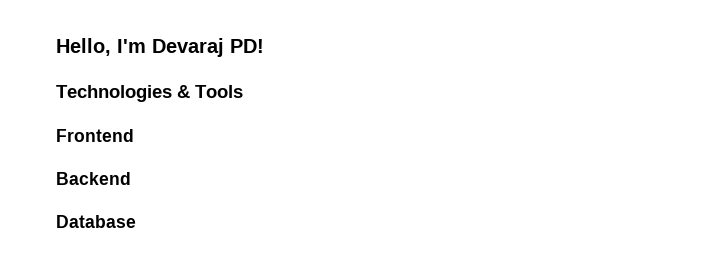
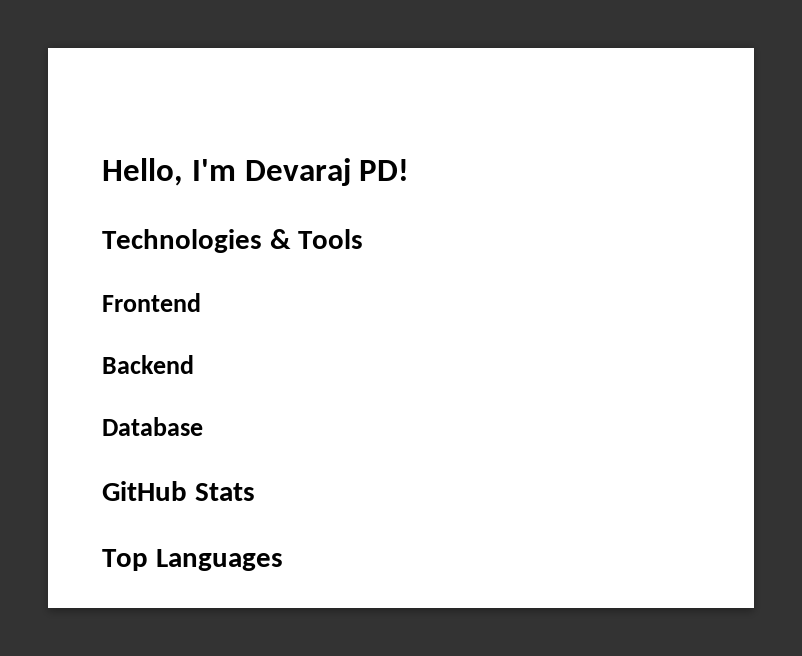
(136, 221) none -> [102,481,255,501] [102,549,283,571] // GitHub Stats // Top Languages

